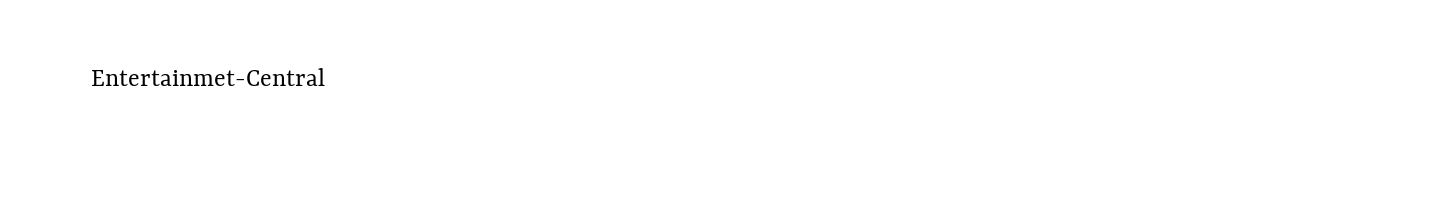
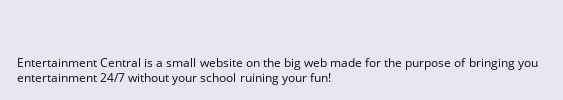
[91,68,325,86] Entertainmet-Central -> [17,58,538,70] [17,73,331,85] Entertainment Central is a small website on the big web made for the purpose of bringing you entertainment 24/7 without your school ruining your fun!

